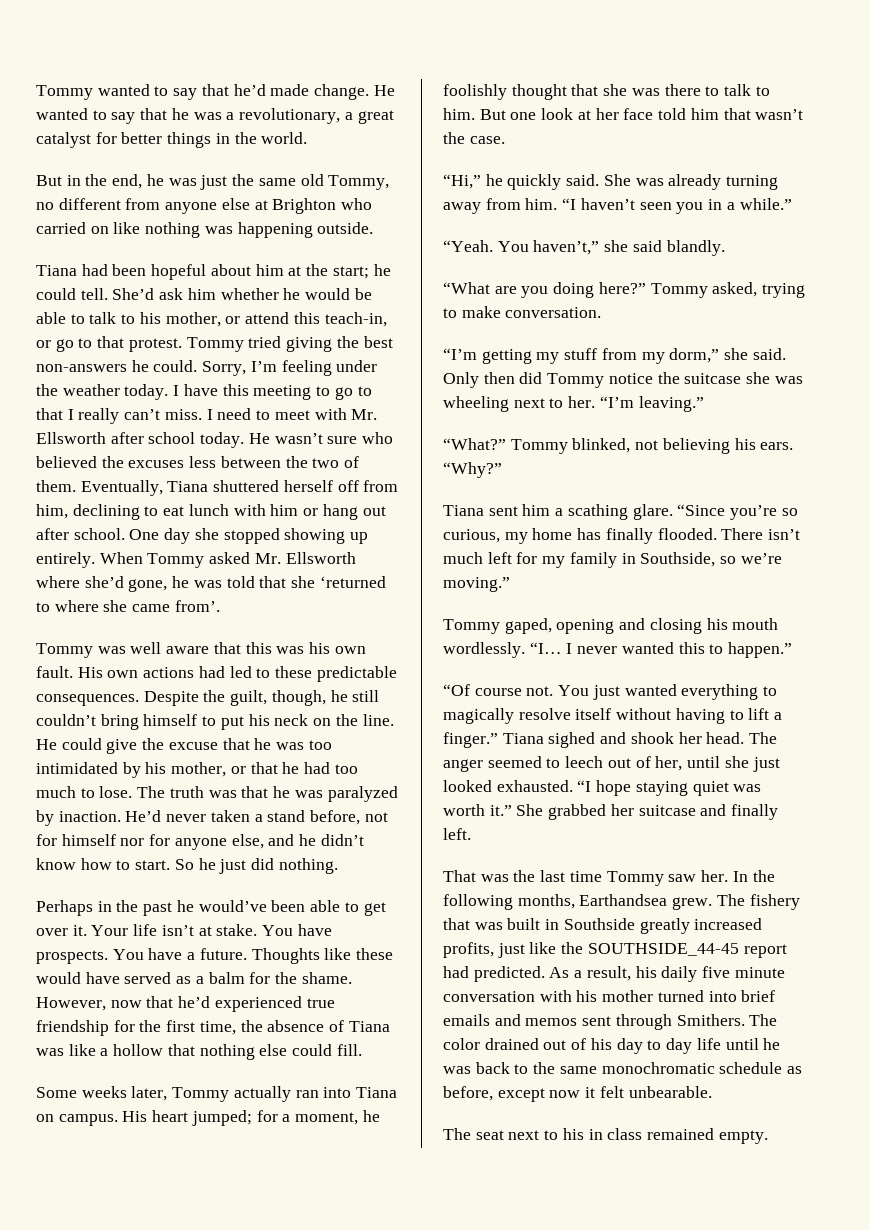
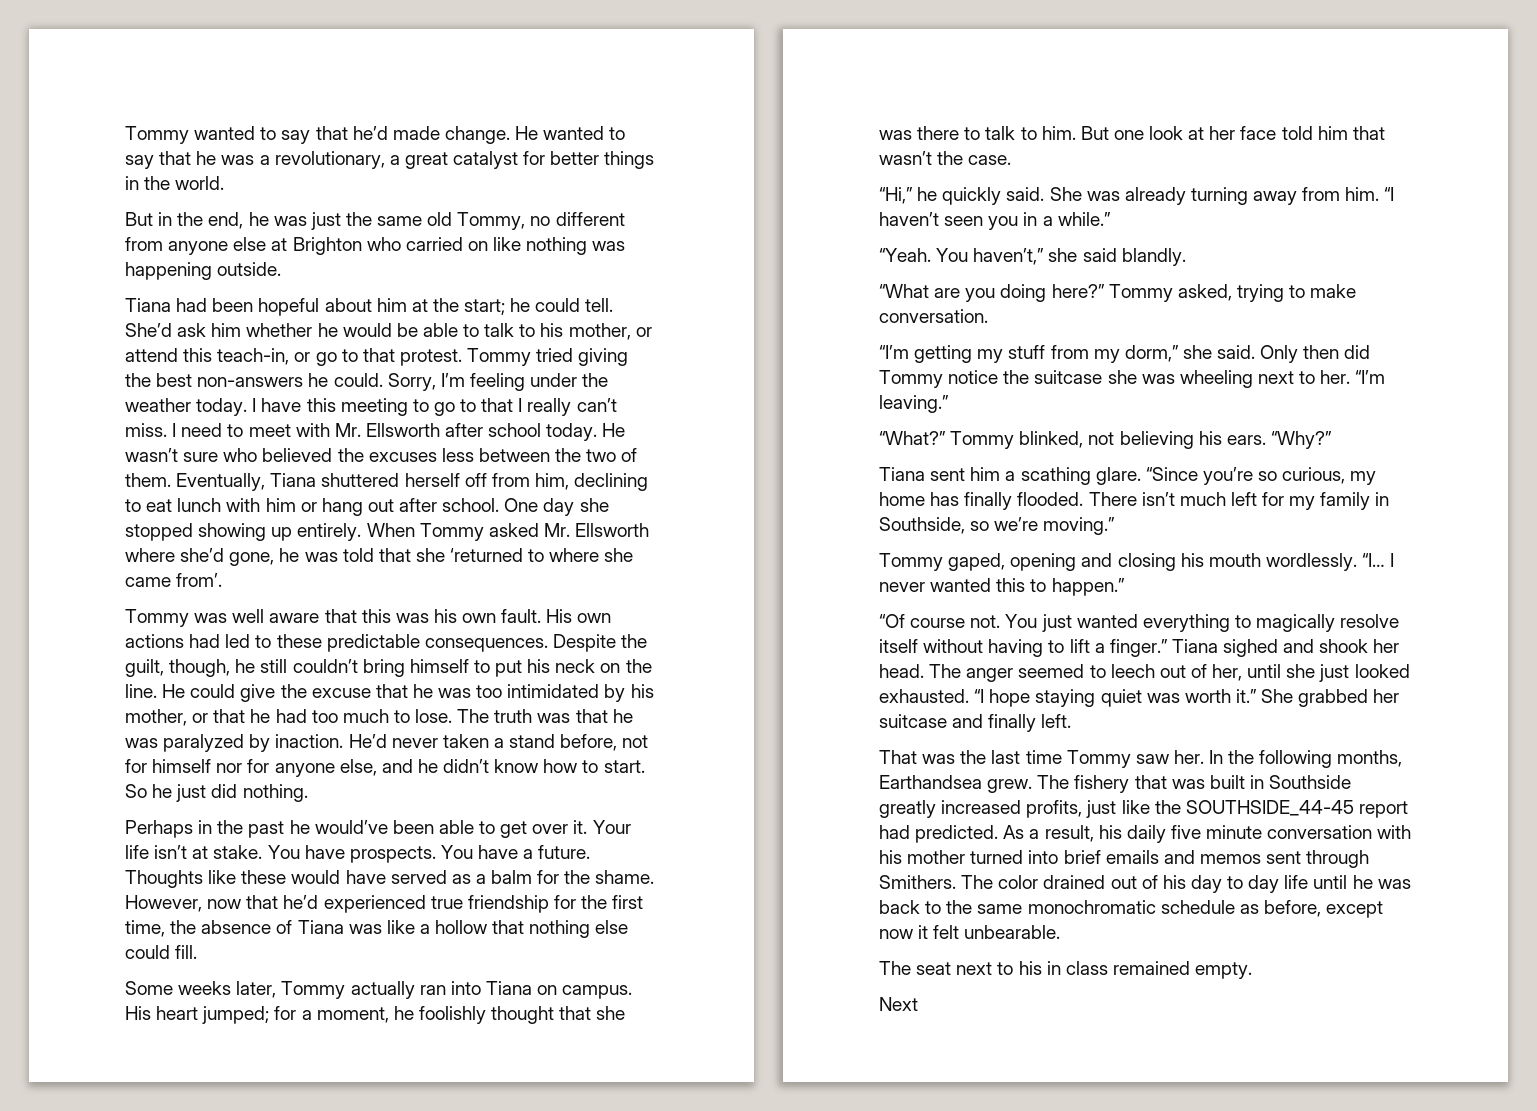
(768, 1137) none -> [879,997,918,1011] // Next

